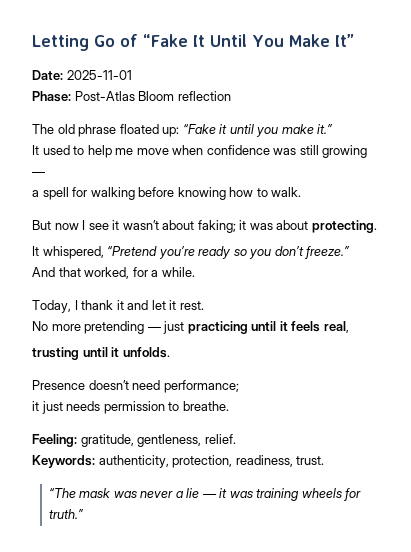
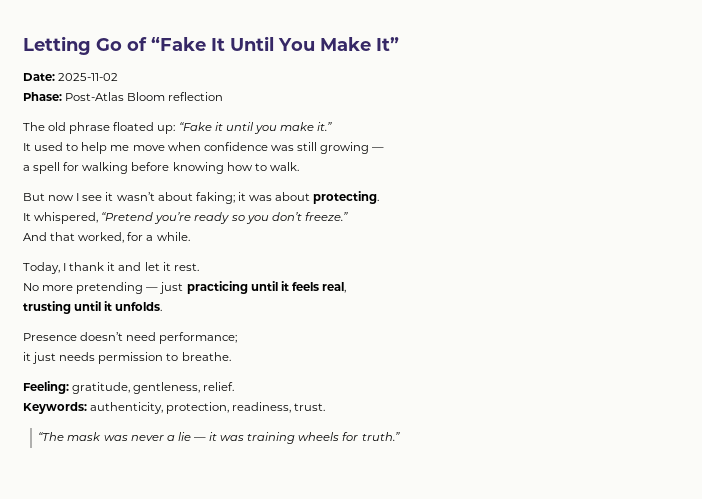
[66,70,132,80] 2025-11-01 -> [58,73,119,81] 2025-11-02

